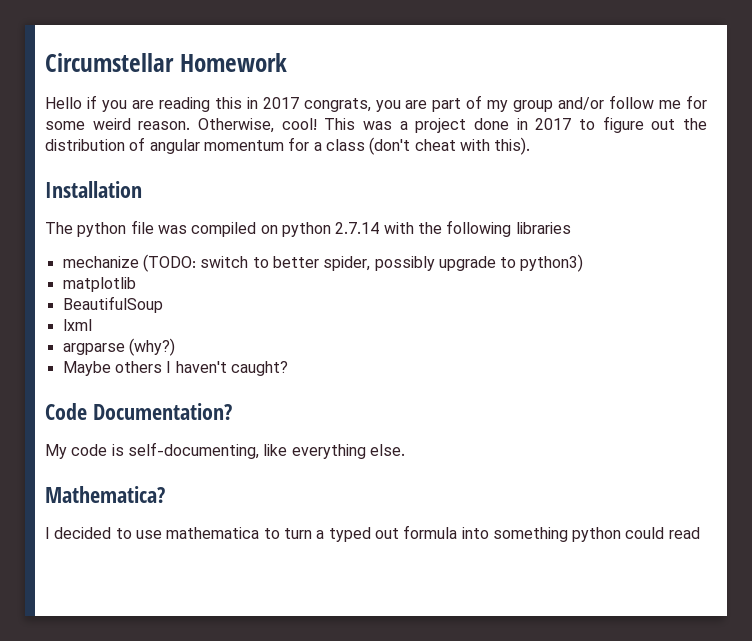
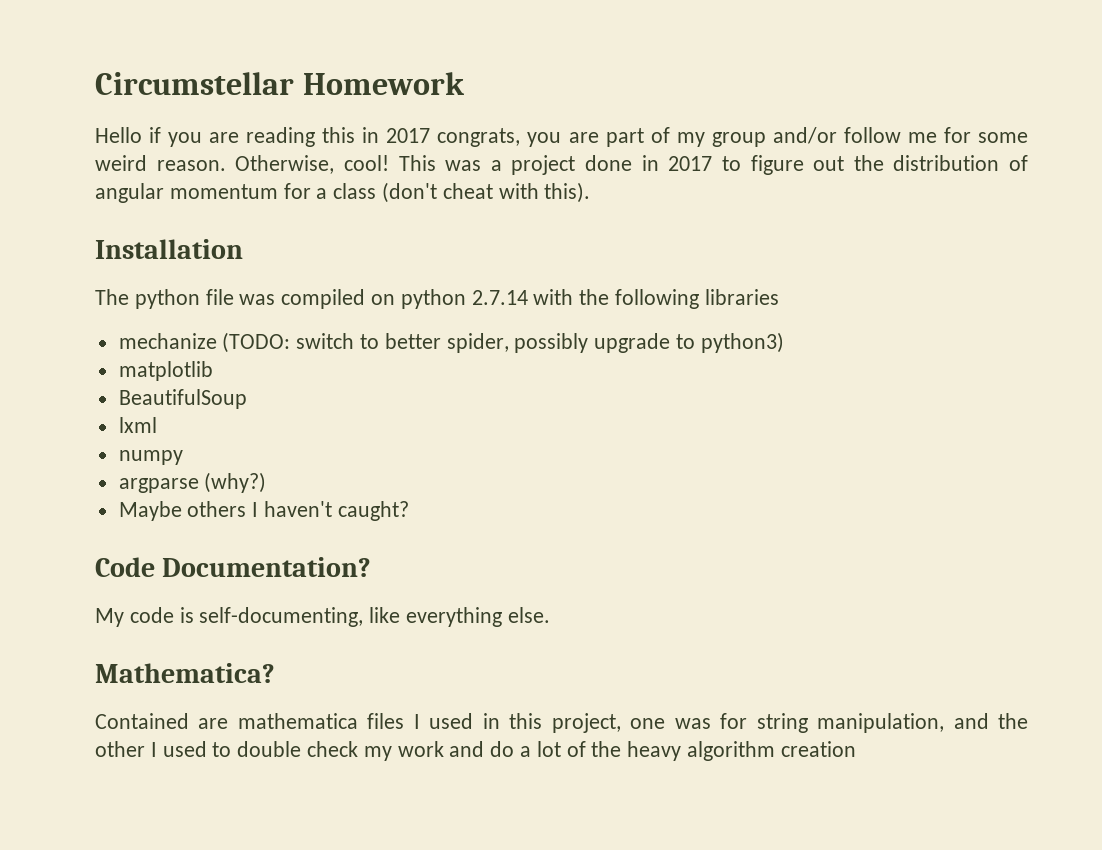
(92, 325) none -> [118,450,183,465] // numpy
[45,525,700,542] I decided to use mathematica to turn a typed out formula into something python could read -> [95,713,1028,733] [95,741,856,761] Contained are mathematica files I used in this project, one was for string manipulation, and the other I used to double check my work and do a lot of the heavy algorithm creation

